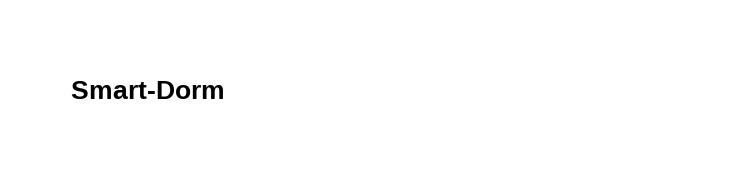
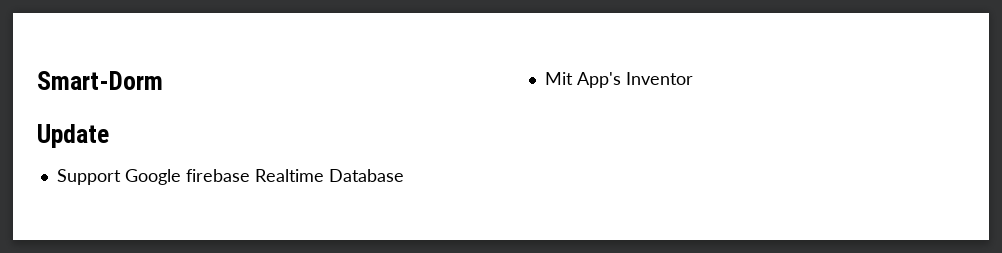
(225, 90) none -> [37,124,109,148] [56,169,404,185] [544,72,693,88] // Update // Support Google firebase Realtime Database // Mit App's Inventor

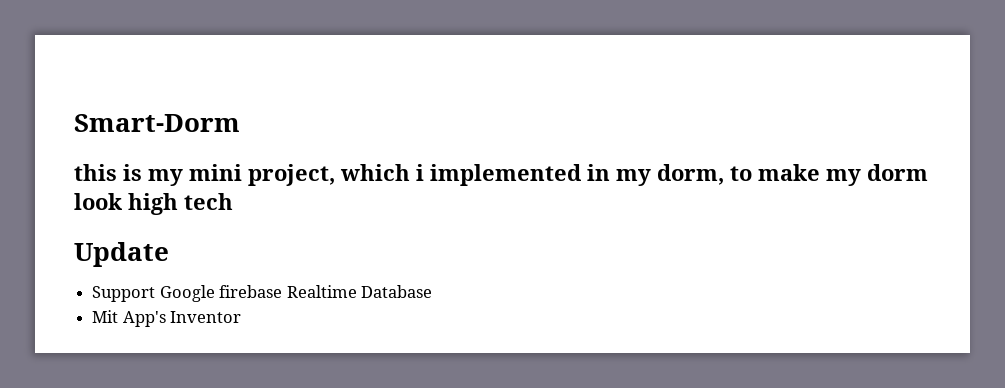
(163, 80) none -> [74,164,928,186] [74,193,233,215] // this is my mini project, which i implemented in my dorm, to make my dorm look high tech

